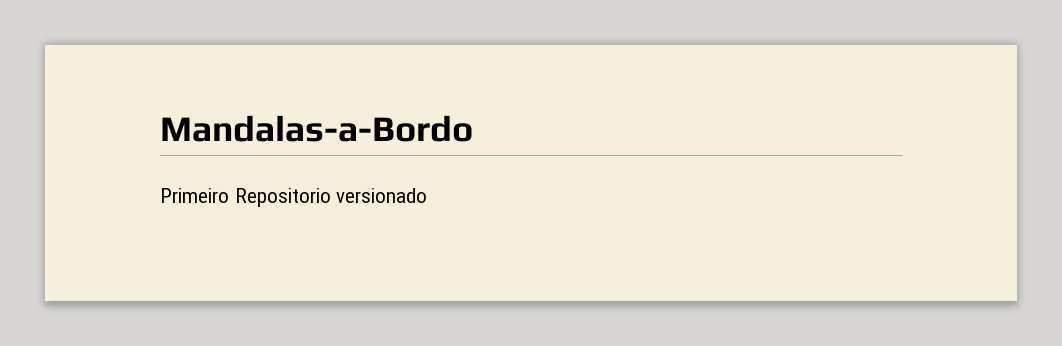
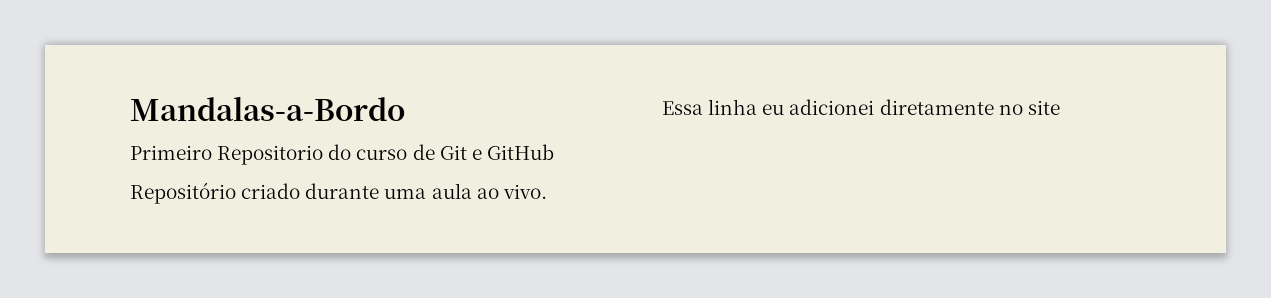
[336,188,428,203] versionado -> [328,144,554,160] [130,182,547,204] [662,99,1060,115] do curso de Git e GitHub // Repositório criado durante uma aula ao vivo. // Essa linha eu adicionei diretamente no site

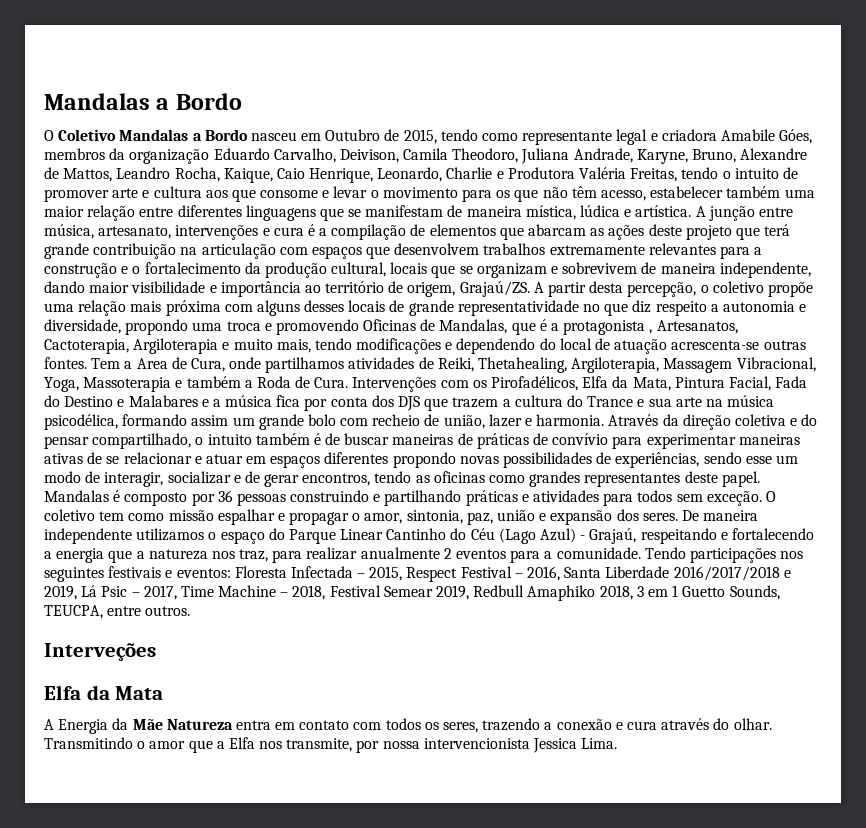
[130,96,405,121] [130,144,554,165] [130,182,547,204] [662,99,1060,115] Mandalas-a-Bordo // Primeiro Repositorio do curso de Git e GitHub // Repositório criado durante uma aula ao vivo. // Essa linha eu adicionei diretamente no site -> [44,93,242,110] [44,129,813,145] [44,148,808,164] [44,167,798,183] [44,186,815,202] [44,205,793,221] [44,224,791,240] [44,243,763,259] [44,262,811,278] [44,281,813,297] [44,300,807,316] [44,319,738,335] [44,338,806,354] [44,357,816,373] [44,376,808,392] [44,395,775,411] [44,414,818,430] [44,433,800,449] [44,452,798,468] [44,471,760,487] [44,490,776,506] [44,509,759,525] [44,528,814,544] [44,547,804,563] [44,566,791,582] [44,585,780,601] [44,605,191,619] [44,643,156,661] [44,685,164,700] [44,718,772,734] [44,737,618,753] Mandalas a Bordo // O Coletivo Mandalas a Bordo nasceu em Outubro de 2015, tendo como representante legal e criadora Amabile Góes, membros da organização Eduardo Carvalho, Deivison, Camila Theodoro, Juliana Andrade, Karyne, Bruno, Alexandre de Mattos, Leandro Rocha, Kaique, Caio Henrique, Leonardo, Charlie e Produtora Valéria Freitas, tendo o intuito de promover arte e cultura aos que consome e levar o movimento para os que não têm acesso, estabelecer também uma maior relação entre diferentes linguagens que se manifestam de maneira mística, lúdica e artística. A junção entre música, artesanato, intervenções e cura é a compilação de elementos que abarcam as ações deste projeto que terá grande contribuição na articulação com espaços que desenvolvem trabalhos extremamente relevantes para a construção e o fortalecimento da produção cultural, locais que se organizam e sobrevivem de maneira independente, dando maior visibilidade e importância ao território de origem, Grajaú/ZS. A partir desta percepção, o coletivo propõe uma relação mais próxima com alguns desses locais de grande representatividade no que diz respeito a autonomia e diversidade, propondo uma troca e promovendo Oficinas de Mandalas, que é a protagonista , Artesanatos, Cactoterapia, Argiloterapia e muito mais, tendo modificações e dependendo do local de atuação acrescenta-se outras fontes. Tem a Area de Cura, onde partilhamos atividades de Reiki, Thetahealing, Argiloterapia, Massagem Vibracional, Yoga, Massoterapia e também a Roda de Cura. Intervenções com os Pirofadélicos, Elfa da Mata, Pintura Facial, Fada do Destino e Malabares e a música fica por conta dos DJS que trazem a cultura do Trance e sua arte na música psicodélica, formando assim um grande bolo com recheio de união, lazer e harmonia. Através da direção coletiva e do pensar compartilhado, o intuito também é de buscar maneiras de práticas de convívio para experimentar maneiras ativas de se relacionar e atuar em espaços diferentes propondo novas possibilidades de experiências, sendo esse um modo de interagir, socializar e de gerar encontros, tendo as oficinas como grandes representantes deste papel. Mandalas é composto por 36 pessoas construindo e partilhando práticas e atividades para todos sem exceção. O coletivo tem como missão espalhar e propagar o amor, sintonia, paz, união e expansão dos seres. De maneira independente utilizamos o espaço do Parque Linear Cantinho do Céu (Lago Azul) - Grajaú, respeitando e fortalecendo a energia que a natureza nos traz, para realizar anualmente 2 eventos para a comunidade. Tendo participações nos seguintes festivais e eventos: Floresta Infectada – 2015, Respect Festival – 2016, Santa Liberdade 2016/2017/2018 e 2019, Lá Psic – 2017, Time Machine – 2018, Festival Semear 2019, Redbull Amaphiko 2018, 3 em 1 Guetto Sounds, TEUCPA, entre outros. // Interveções // Elfa da Mata // A Energia da Mãe Natureza entra em contato com todos os seres, trazendo a conexão e cura através do olhar. Transmitindo o amor que a Elfa nos transmite, por nossa intervencionista Jessica Lima.

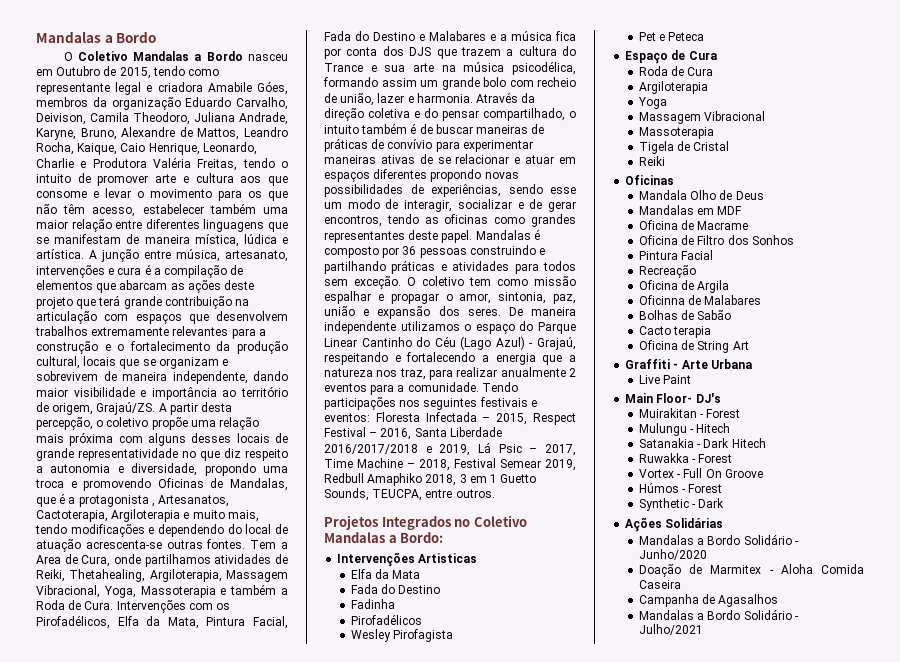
[44,643,156,661] [44,685,164,700] [44,718,772,734] [44,737,618,753] Interveções // Elfa da Mata // A Energia da Mãe Natureza entra em contato com todos os seres, trazendo a conexão e cura através do olhar. Transmitindo o amor que a Elfa nos transmite, por nossa intervencionista Jessica Lima. -> [324,515,527,530] [324,532,444,543] [337,552,478,567] [350,569,421,579] [350,584,441,594] [350,599,395,609] [350,614,422,625] [350,629,454,642] [638,32,705,41] [625,50,717,64] [638,66,714,76] [638,81,708,94] [637,97,667,109] [638,111,766,124] [638,127,714,139] [638,141,730,154] [638,156,665,166] [625,175,675,185] [638,190,764,200] [638,205,743,215] [638,220,749,230] [638,235,794,245] [638,250,714,260] [638,265,696,278] [638,280,730,293] [638,295,762,305] [638,310,732,320] [638,326,712,338] [638,340,749,353] [625,359,752,369] [638,375,692,384] [625,393,721,403] [638,408,741,418] [638,423,731,436] [638,438,766,448] [638,453,733,463] [638,468,763,478] [638,483,723,493] [638,498,725,511] [625,517,724,532] [638,534,799,545] [638,549,707,560] [638,564,864,577] [638,580,681,589] [638,594,779,607] [638,609,799,620] [638,624,703,635] Projetos Integrados no Coletivo Mandalas a Bordo: // Intervenções Artisticas // Elfa da Mata // Fada do Destino // Fadinha // Pirofadélicos // Wesley Pirofagista // Pet e Peteca // Espaço de Cura // Roda de Cura // Argiloterapia // Yoga // Massagem Vibracional // Massoterapia // Tigela de Cristal // Reiki // Oficinas // Mandala Olho de Deus // Mandalas em MDF // Oficina de Macrame // Oficina de Filtro dos Sonhos // Pintura Facial // Recreação // Oficina de Argila // Oficinna de Malabares // Bolhas de Sabão // Cacto terapia // Oficina de String Art // Graffiti - Arte Urbana // Live Paint // Main Floor- DJ's // Muirakitan - Forest // Mulungu - Hitech // Satanakia - Dark Hitech // Ruwakka - Forest // Vortex - Full On Groove // Húmos - Forest // Synthetic - Dark // Ações Solidárias // Mandalas a Bordo Solidário - Junho/2020 // Doação de Marmitex - Aloha Comida Caseira // Campanha de Agasalhos // Mandalas a Bordo Solidário - Julho/2021

